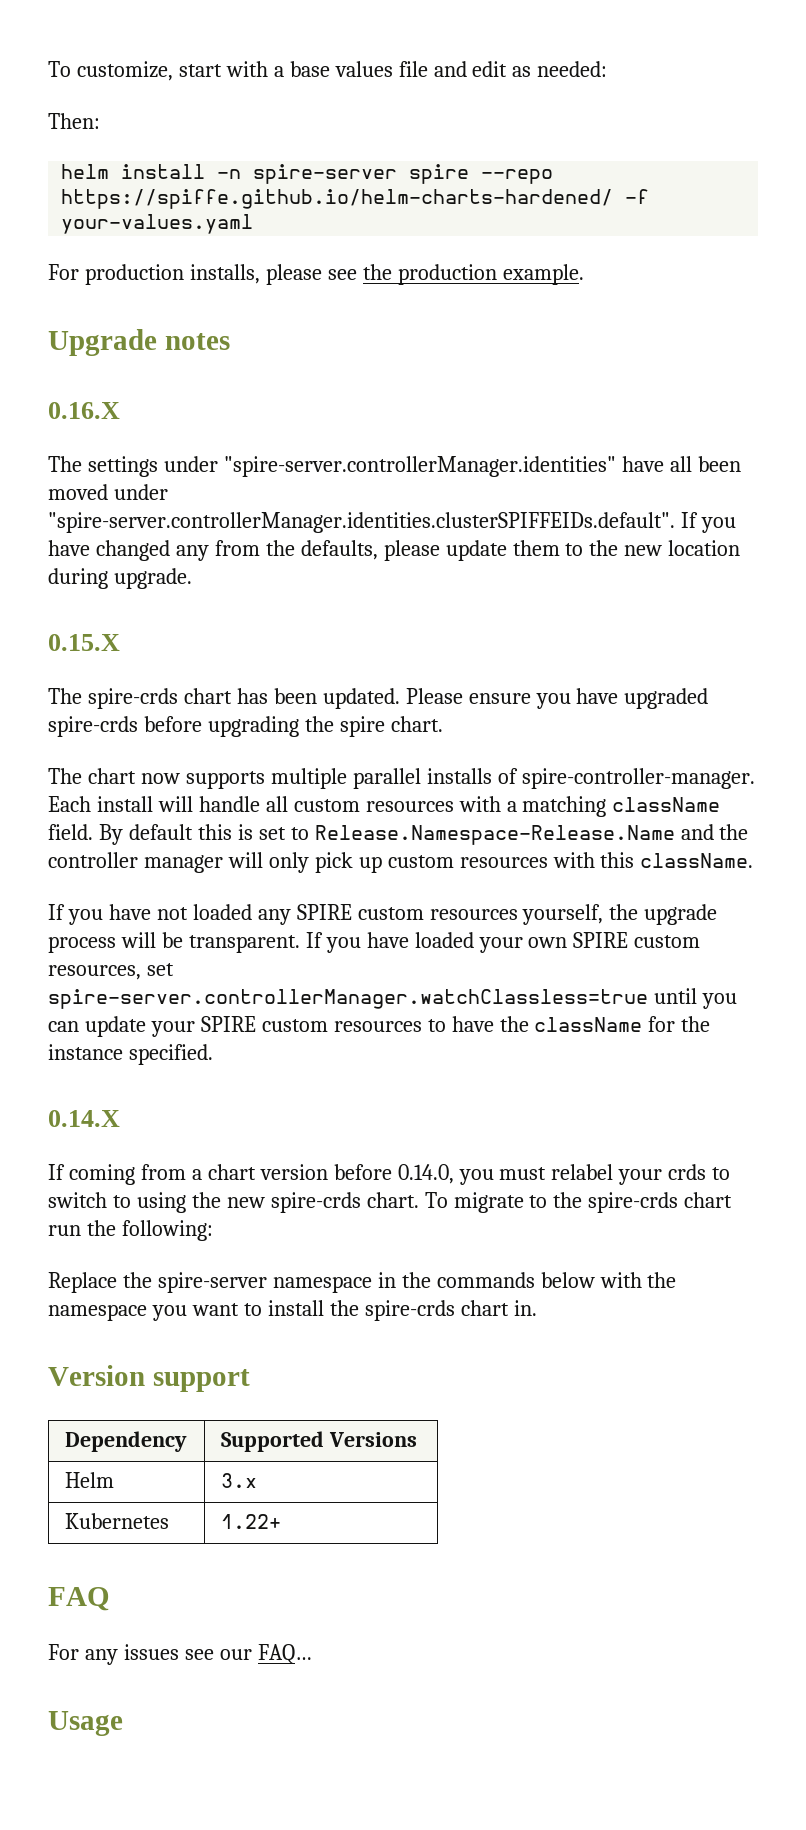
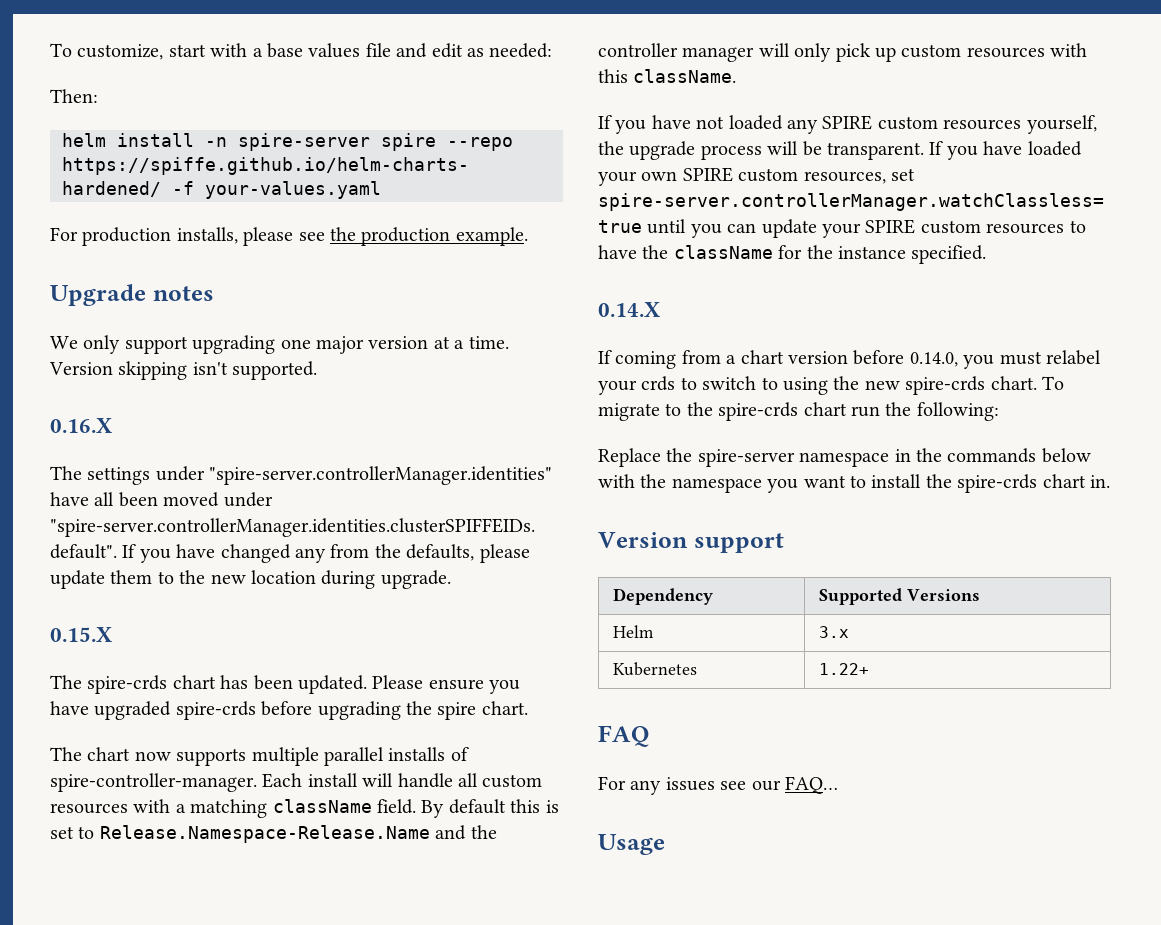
(230, 341) none -> [50,335,509,354] [49,361,318,380] // We only support upgrading one major version at a time. Version skipping isn't supported.

